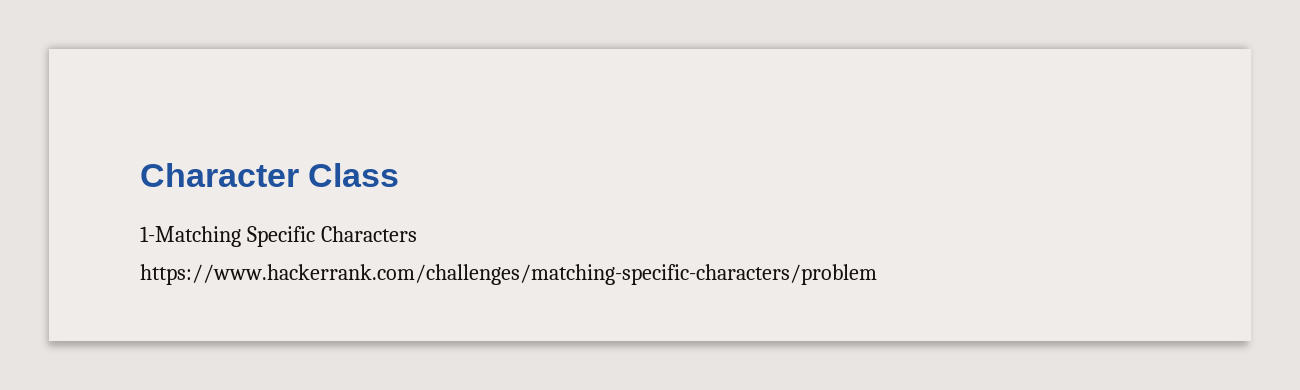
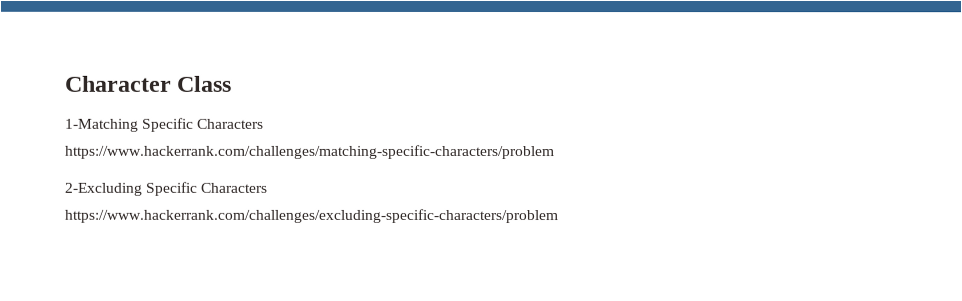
(877, 274) none -> [64,181,268,196] [64,208,558,224] // 2-Excluding Specific Characters // https://www.hackerrank.com/challenges/excluding-specific-characters/problem

